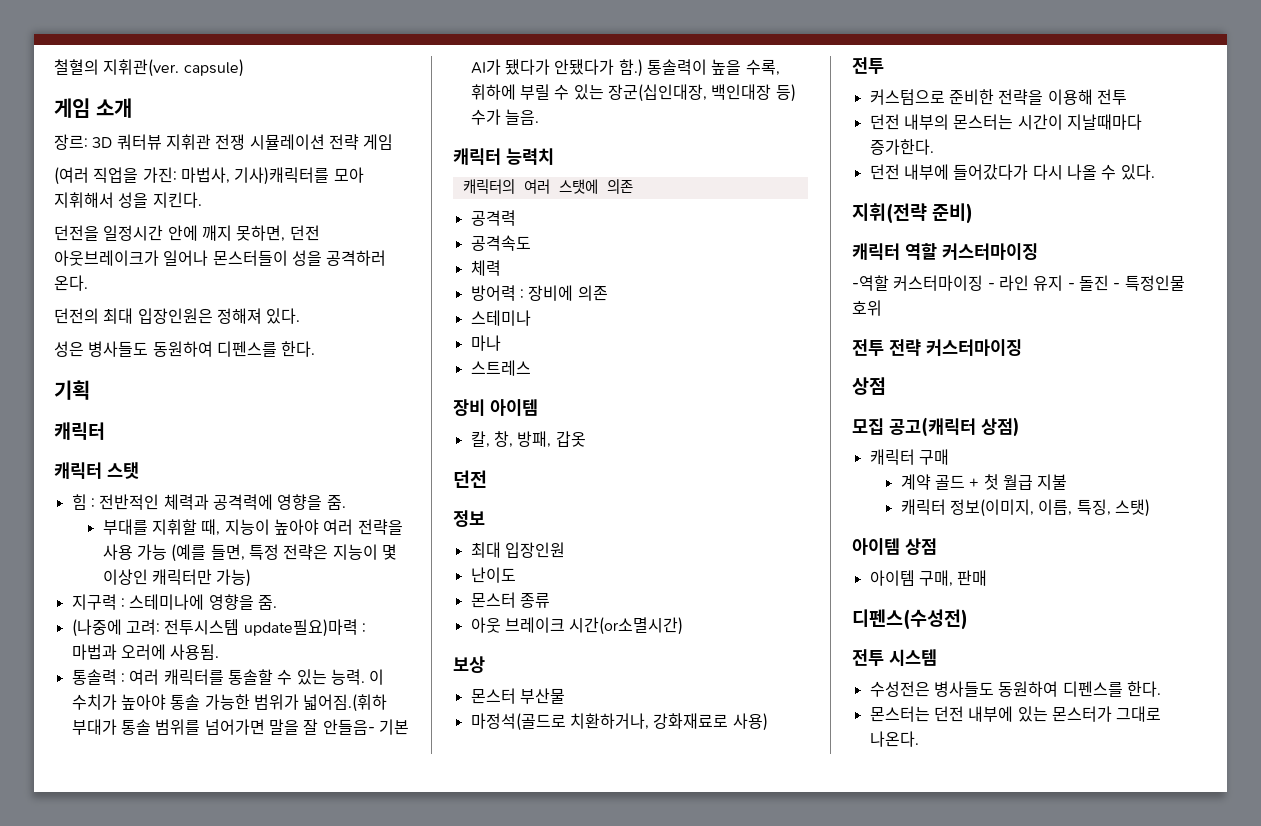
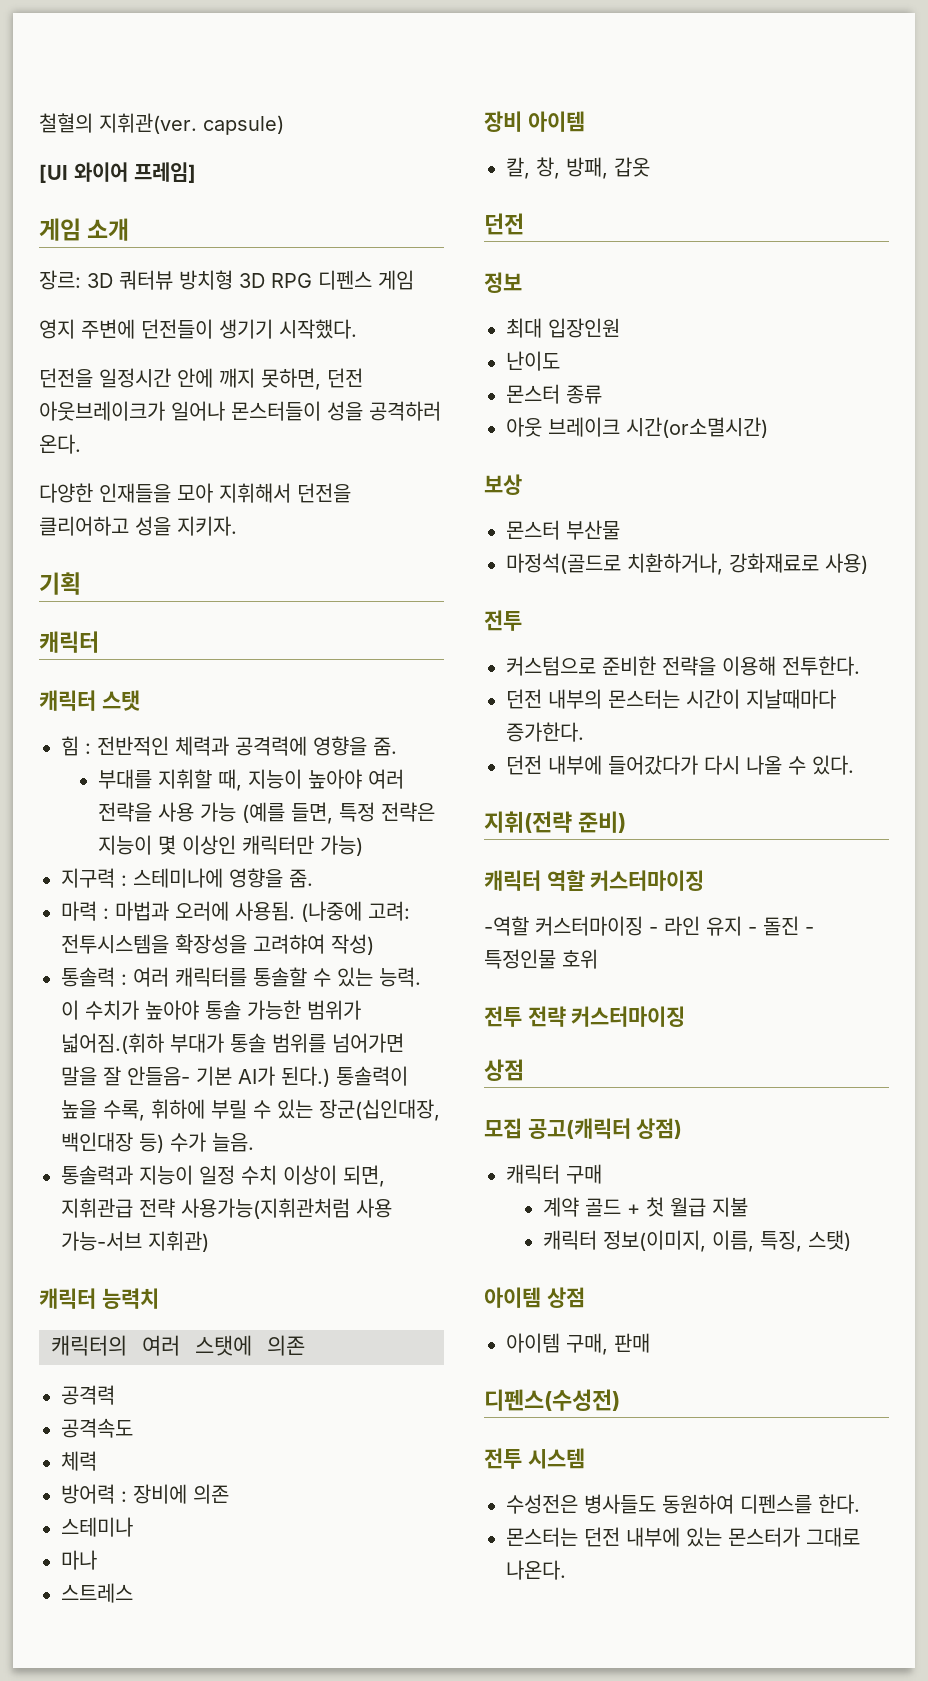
(244, 68) none -> [39,162,196,183] // [UI 와이어 프레임]
[165,134,394,150] [54,167,364,185] [54,192,202,208] 지휘관 전쟁 시뮬레이션 전략 게임 // (여러 직업을 가진: 마법사, 기사)캐릭터를 모아 지휘해서 성을 지킨다. -> [179,270,414,290] [39,319,357,339] 방치형 3D RPG 디펜스 게임 // 영지 주변에 던전들이 생기기 시작했다.
[54,308,301,324] [54,341,316,357] 던전의 최대 입장인원은 정해져 있다. // 성은 병사들도 동원하여 디펜스를 한다. -> [39,483,351,503] [39,516,237,536] 다양한 인재들을 모아 지휘해서 던전을 클리어하고 성을 지키자.
[71,619,358,637] (나중에 고려: 전투시스템 update필요)마력 -> [61,901,97,921] 마력
(220, 652) none -> [301,901,410,922] [61,934,374,955] (나중에 고려: 전투시스템을 확장성을 고려햐여 작성)
[504,59,643,77] 됐다가 안됐다가 함.) -> [281,1066,330,1087] 된다.)
(539, 117) none -> [61,1165,385,1187] [61,1198,392,1219] [61,1231,209,1252] // 통솔력과 지능이 일정 수치 이상이 되면, 지휘관급 전략 사용가능(지휘관처럼 사용 가능-서브 지휘관)
[1096,89,1127,105] 전투 -> [782,656,860,676] 전투한다.

